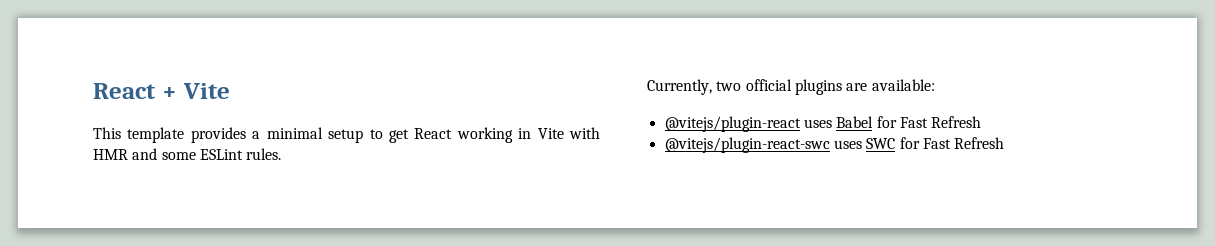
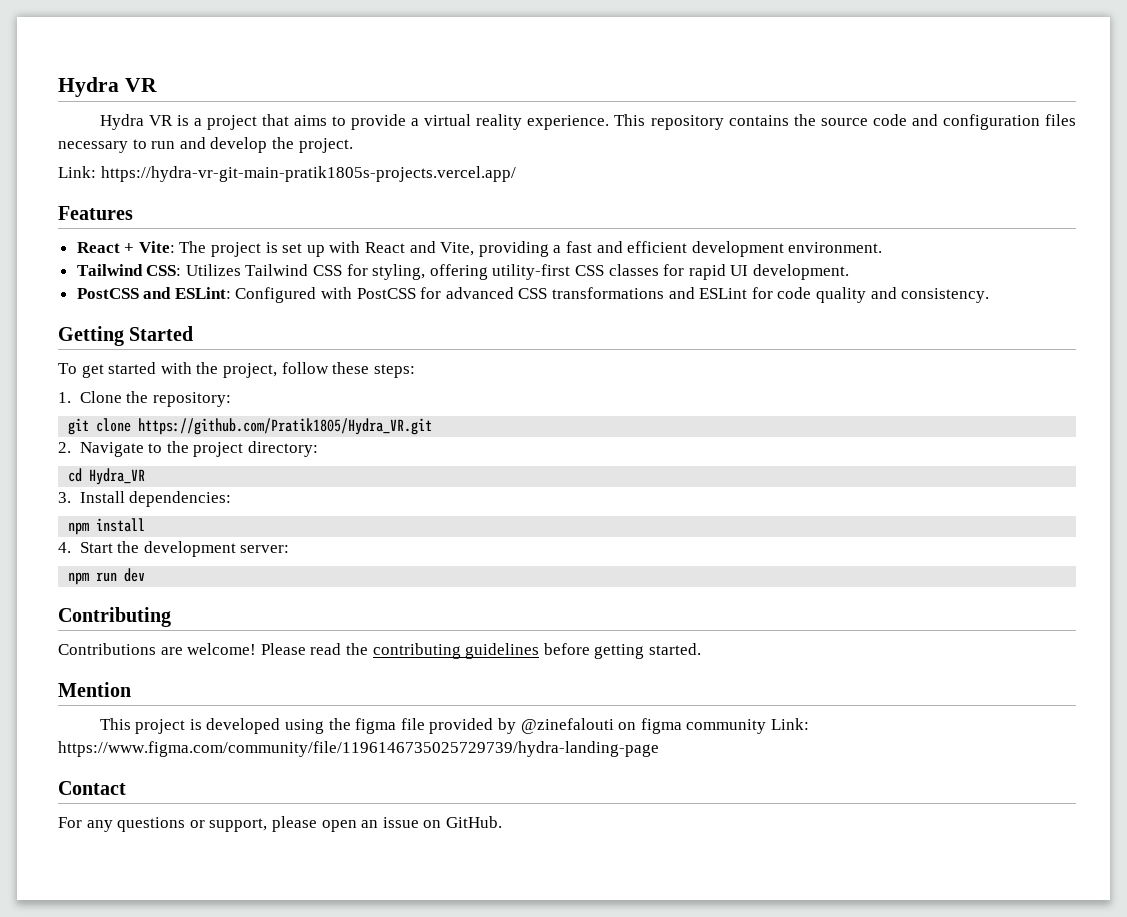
[93,83,230,99] [93,127,600,143] [93,148,282,160] [647,79,935,95] [664,116,982,132] [664,137,1005,153] React + Vite // This template provides a minimal setup to get React working in Vite with HMR and some ESLint rules. // Currently, two official plugins are available: // @vitejs/plugin-react uses Babel for Fast Refresh // @vitejs/plugin-react-swc uses SWC for Fast Refresh -> [58,77,157,97] [99,114,1076,130] [58,137,353,153] [58,166,516,182] [58,206,133,220] [76,241,883,257] [76,264,849,280] [76,287,990,303] [58,326,194,346] [58,362,415,378] [58,391,231,407] [68,418,433,435] [58,441,318,457] [68,468,146,485] [58,491,232,507] [68,518,146,535] [58,541,290,557] [68,568,146,585] [58,607,171,627] [58,643,701,659] [58,682,131,697] [99,718,809,734] [58,741,659,757] [58,781,126,795] [58,816,502,832] Hydra VR // Hydra VR is a project that aims to provide a virtual reality experience. This repository contains the source code and configuration files necessary to run and develop the project. // Link: https://hydra-vr-git-main-pratik1805s-projects.vercel.app/ // Features // React + Vite: The project is set up with React and Vite, providing a fast and efficient development environment. // Tailwind CSS: Utilizes Tailwind CSS for styling, offering utility-first CSS classes for rapid UI development. // PostCSS and ESLint: Configured with PostCSS for advanced CSS transformations and ESLint for code quality and consistency. // Getting Started // To get started with the project, follow these steps: // 1. Clone the repository: // git clone https://github.com/Pratik1805/Hydra_VR.git // 2. Navigate to the project directory: // cd Hydra_VR // 3. Install dependencies: // npm install // 4. Start the development server: // npm run dev // Contributing // Contributions are welcome! Please read the contributing guidelines before getting started. // Mention // This project is developed using the figma file provided by @zinefalouti on figma community Link: https://www.figma.com/community/file/1196146735025729739/hydra-landing-page // Contact // For any questions or support, please open an issue on GitHub.

